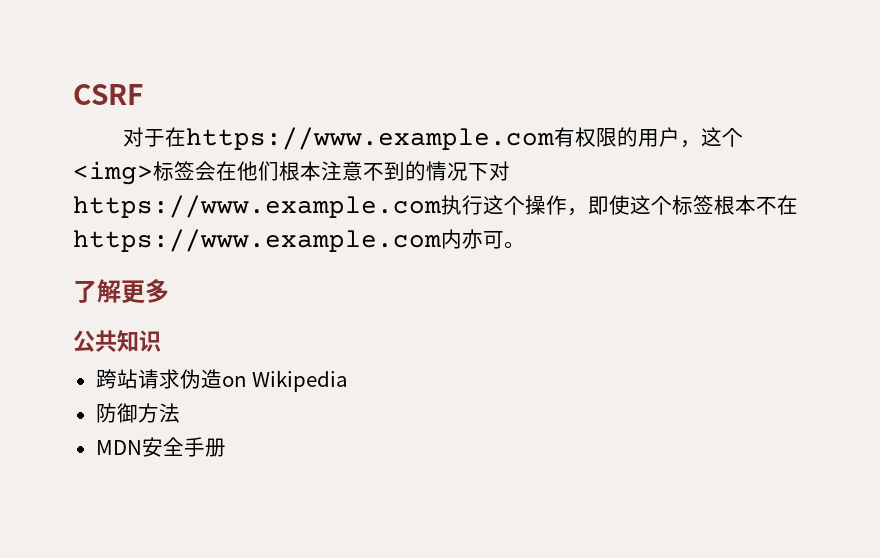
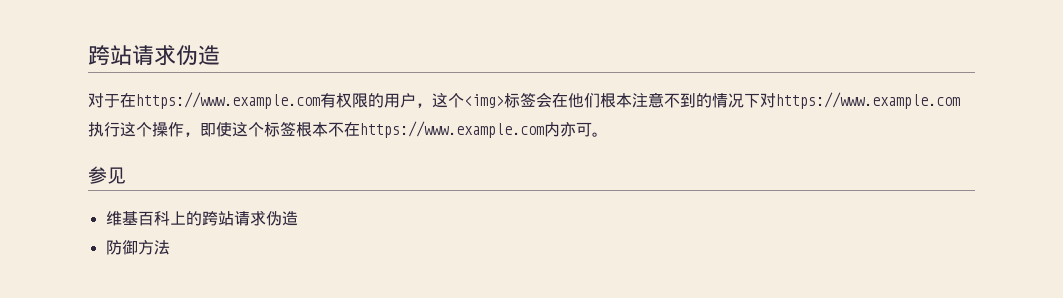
[73,84,143,105] CSRF -> [88,45,220,66] 跨站请求伪造
[73,279,169,304] [73,330,161,352] [95,369,349,392] 了解更多 // 公共知识 // 跨站请求伪造on Wikipedia -> [88,166,126,184] [105,210,298,226] 参见 // 维基百科上的跨站请求伪造
[95,437,226,457] // MDN安全手册 -> (170, 247) none

